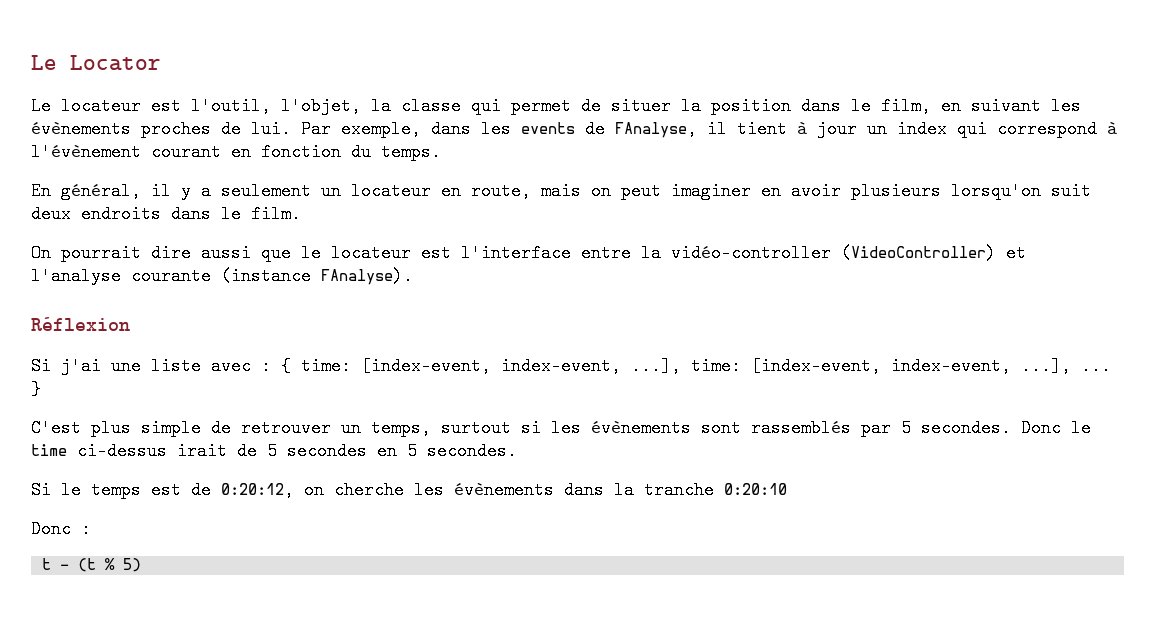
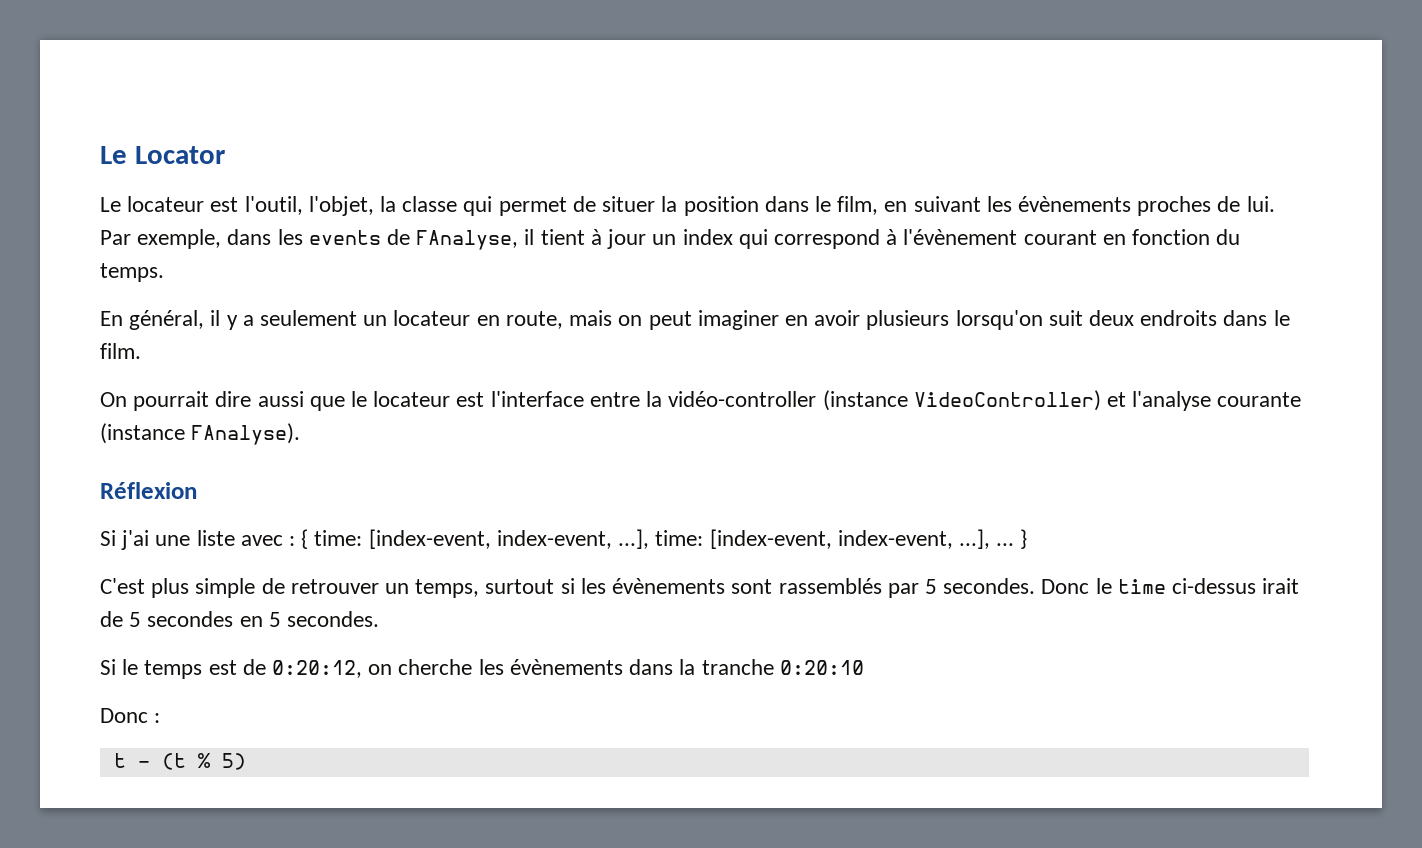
[841,244,996,262] (VideoController) -> [822,390,1101,411] (instance VideoController)

